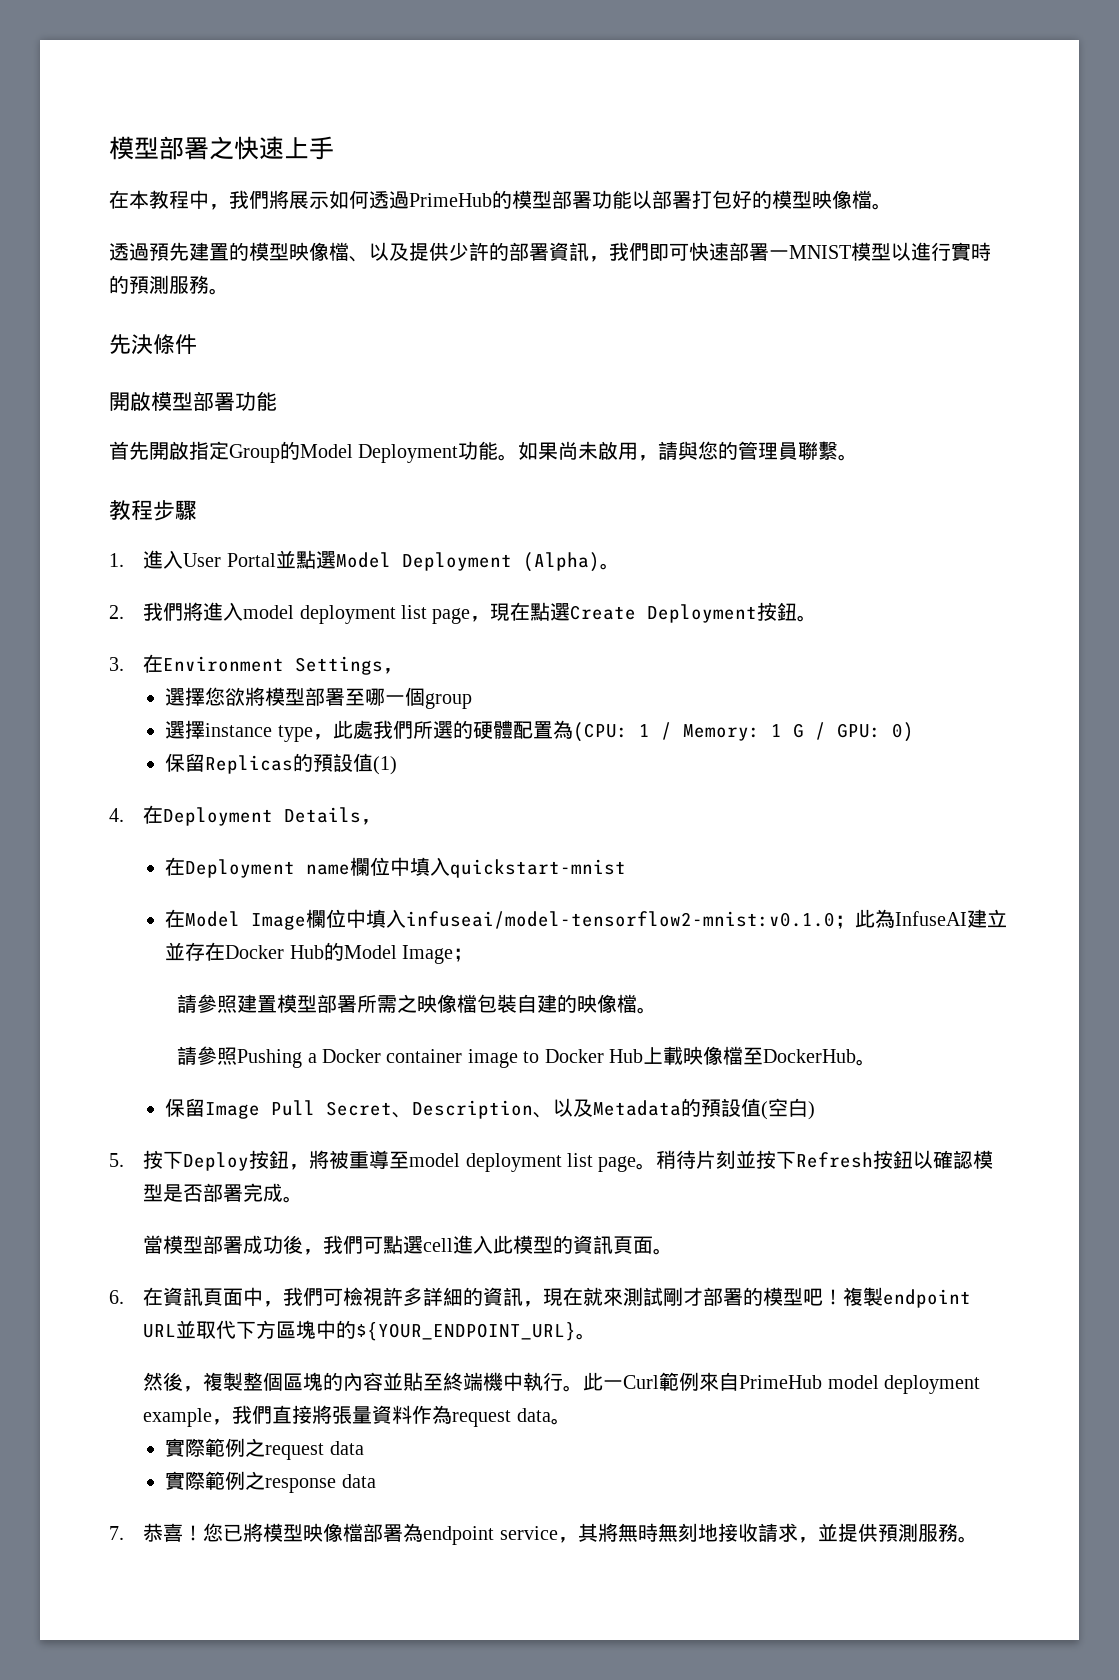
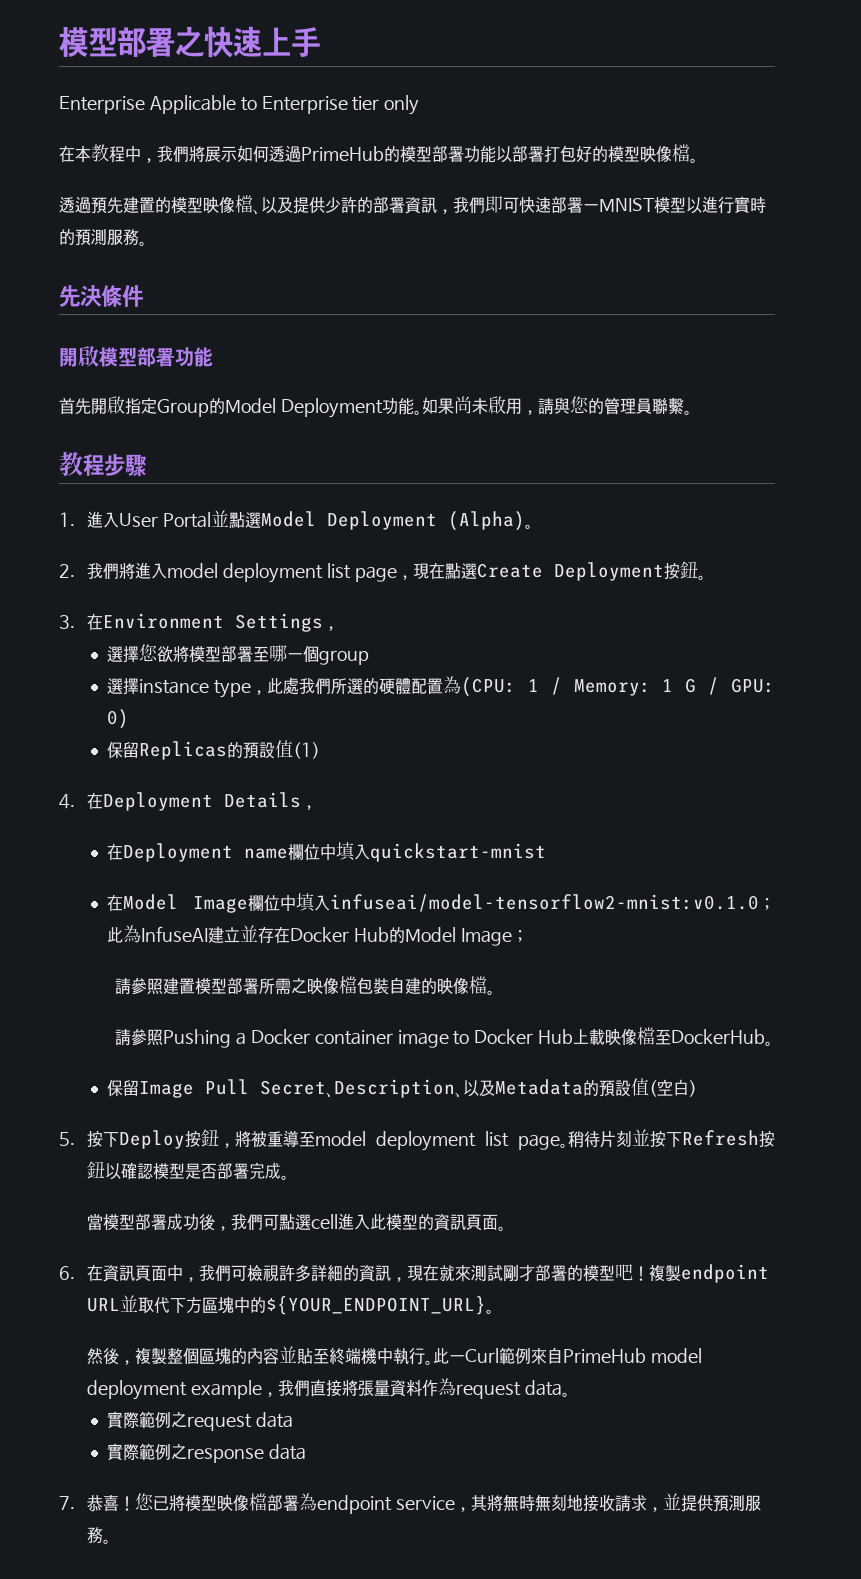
(334, 148) none -> [59,95,420,115] // Enterprise Applicable to Enterprise tier only

